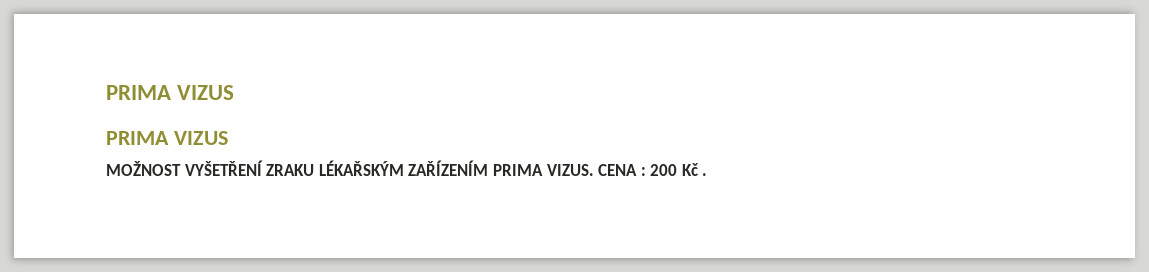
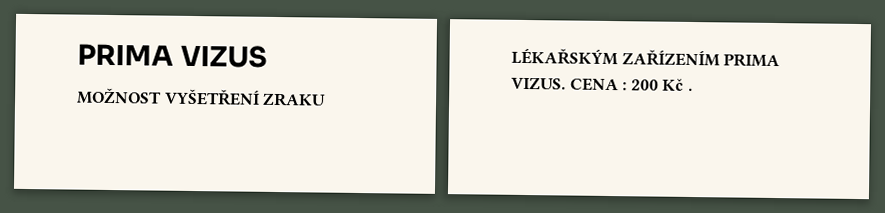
[106,85,235,100] [106,131,228,145] PRIMA VIZUS // PRIMA VIZUS -> [77,43,268,68] PRIMA VIZUS

